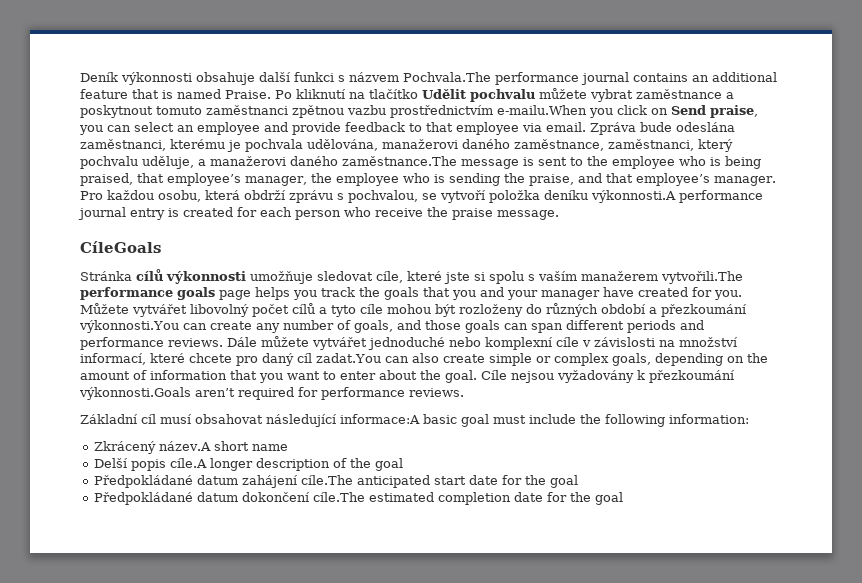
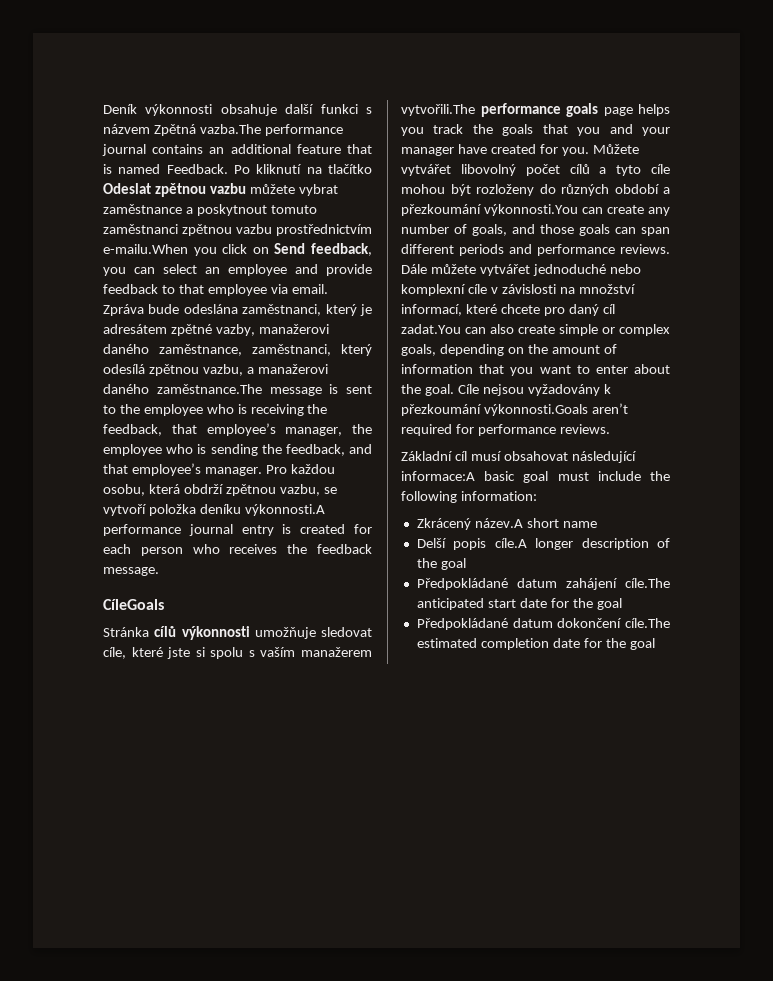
[403,72,491,82] Pochvala.The -> [153,124,261,136] Zpětná vazba.The
[225,90,271,99] Praise. -> [166,164,228,174] Feedback.
[422,89,535,102] Udělit pochvalu -> [103,183,246,197] Odeslat zpětnou vazbu
[710,105,758,118] praise, -> [311,243,372,256] feedback,
[170,139,378,152] kterému je pochvala udělována, -> [325,304,372,316] [103,324,255,336] který je adresátem zpětné vazby,
[80,156,194,169] pochvalu uděluje, -> [103,364,243,376] odesílá zpětnou vazbu,
[725,156,761,169] [80,173,133,186] being praised, -> [250,404,328,416] [103,424,162,436] receiving the feedback,
[528,174,574,186] praise, -> [285,444,345,456] feedback,
[289,190,418,203] zprávu s pochvalou, -> [225,484,320,496] zpětnou vazbu,
[375,207,493,220] receive the praise -> [229,544,372,554] receives the feedback

